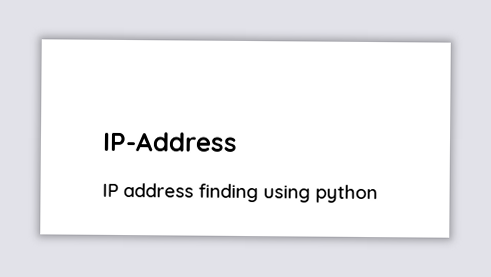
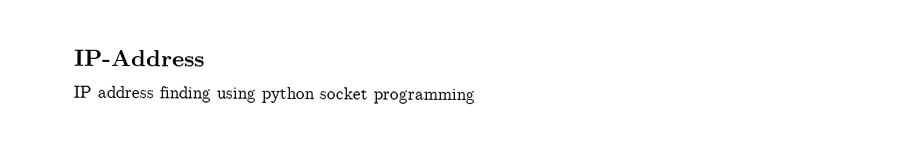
(378, 194) none -> [319,87,475,105] socket programming

